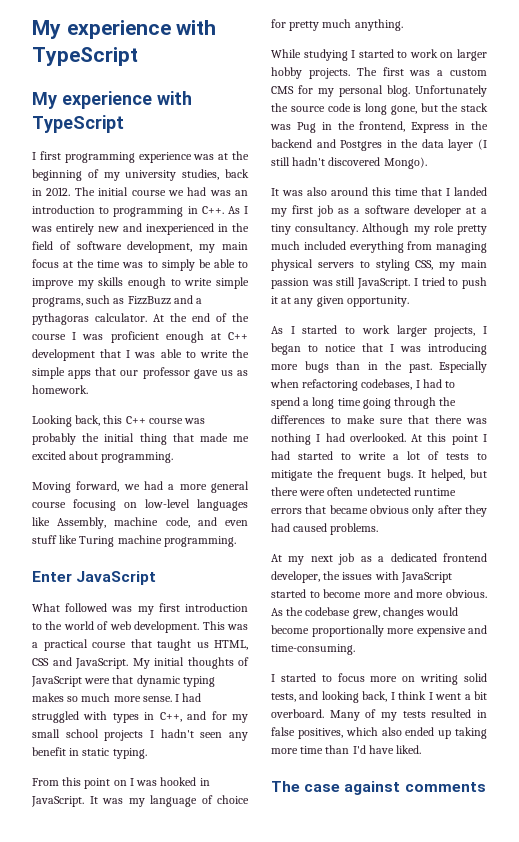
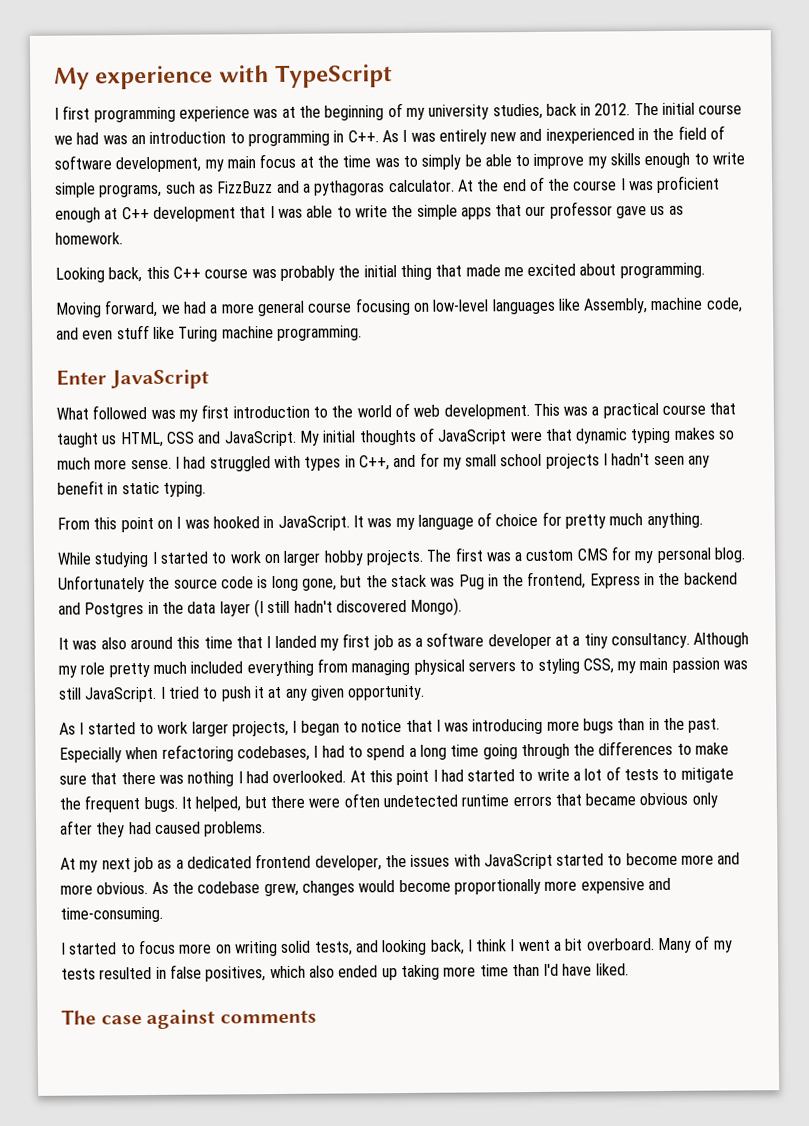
[32,20,217,39] [32,47,138,66] [32,91,192,109] [32,115,124,133] My experience with TypeScript // My experience with TypeScript -> [54,64,394,90] My experience with TypeScript

